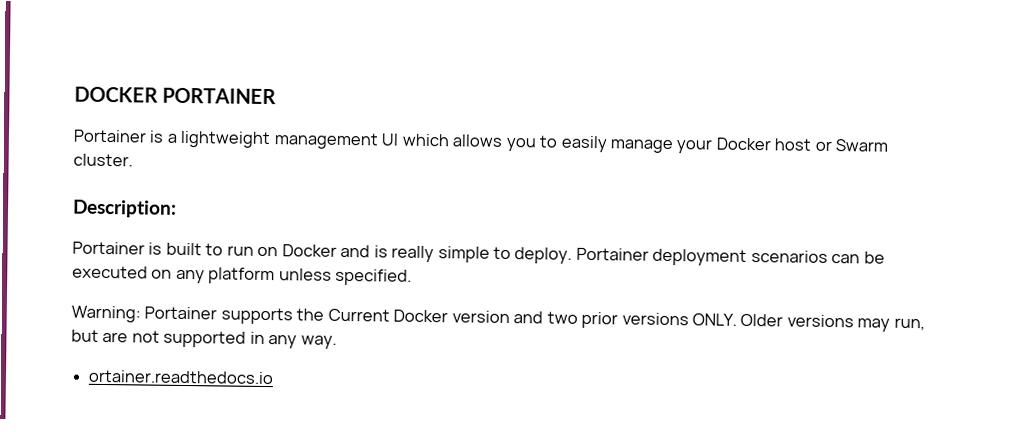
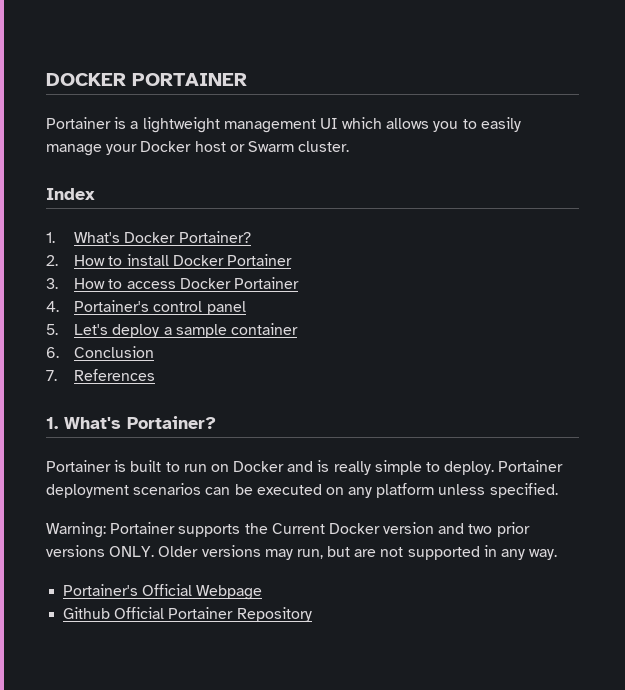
[72,199,177,218] Description: -> [46,188,95,200] [46,231,251,243] [46,254,293,266] [46,277,300,289] [46,300,246,315] [46,323,299,338] [46,346,155,358] [46,369,156,381] [46,416,216,429] Index // 1. What's Docker Portainer? // 2. How to install Docker Portainer // 3. How to access Docker Portainer // 4. Portainer's control panel // 5. Let's deploy a sample container // 6. Conclusion // 7. References // 1. What's Portainer?
[88,369,275,385] ortainer.readthedocs.io -> [63,584,263,600] [63,607,312,622] Portainer's Official Webpage // Github Official Portainer Repository

